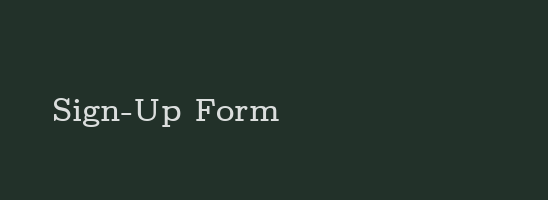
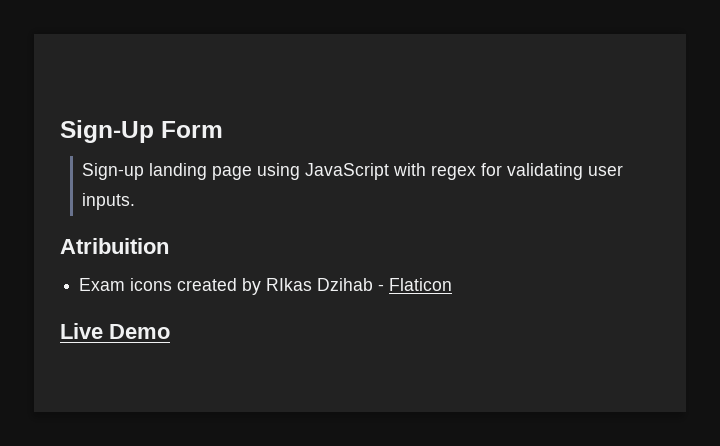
(280, 110) none -> [82,163,624,180] [82,193,136,210] [60,238,169,254] [79,278,453,295] [60,323,170,339] // Sign-up landing page using JavaScript with regex for validating user inputs. // Atribuition // Exam icons created by RIkas Dzihab - Flaticon // Live Demo

